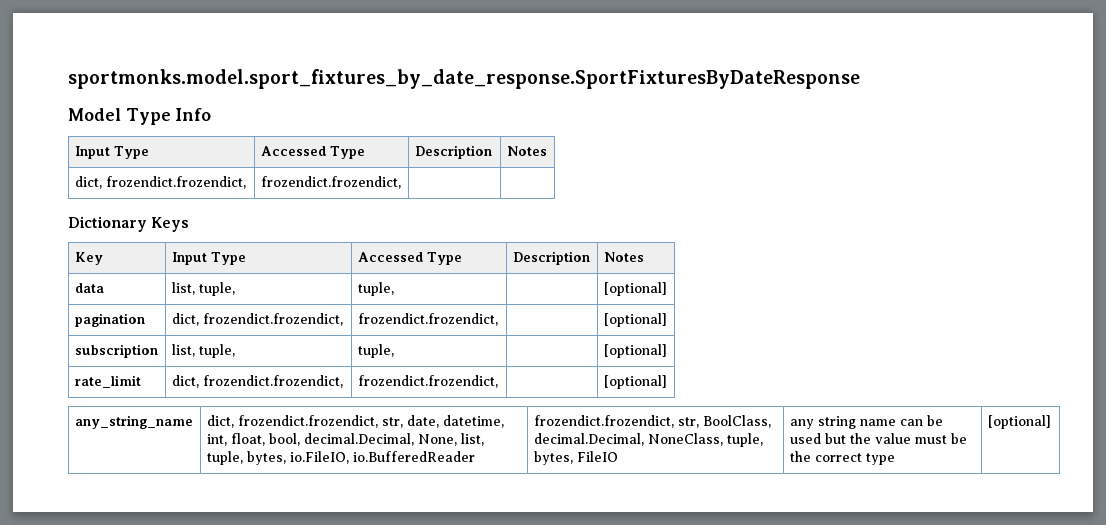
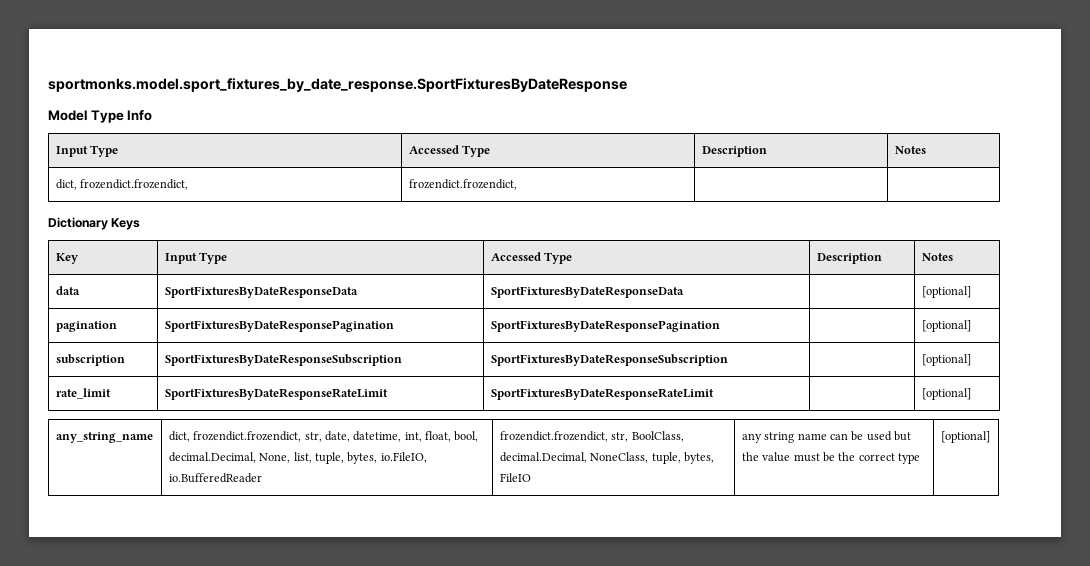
[171,282,235,296] [357,282,394,296] list, tuple, | tuple, -> [164,286,358,298] [490,286,684,298] SportFixturesByDateResponseData | SportFixturesByDateResponseData
[171,313,343,326] [357,313,498,326] dict, frozendict.frozendict, | frozendict.frozendict, -> [164,320,394,332] [490,320,720,332] SportFixturesByDateResponsePagination | SportFixturesByDateResponsePagination
[171,344,235,358] [357,344,394,358] list, tuple, | tuple, -> [164,354,402,366] [490,354,728,366] SportFixturesByDateResponseSubscription | SportFixturesByDateResponseSubscription
[171,375,343,388] [357,375,498,388] dict, frozendict.frozendict, | frozendict.frozendict, -> [164,388,388,400] [490,388,714,400] SportFixturesByDateResponseRateLimit | SportFixturesByDateResponseRateLimit

